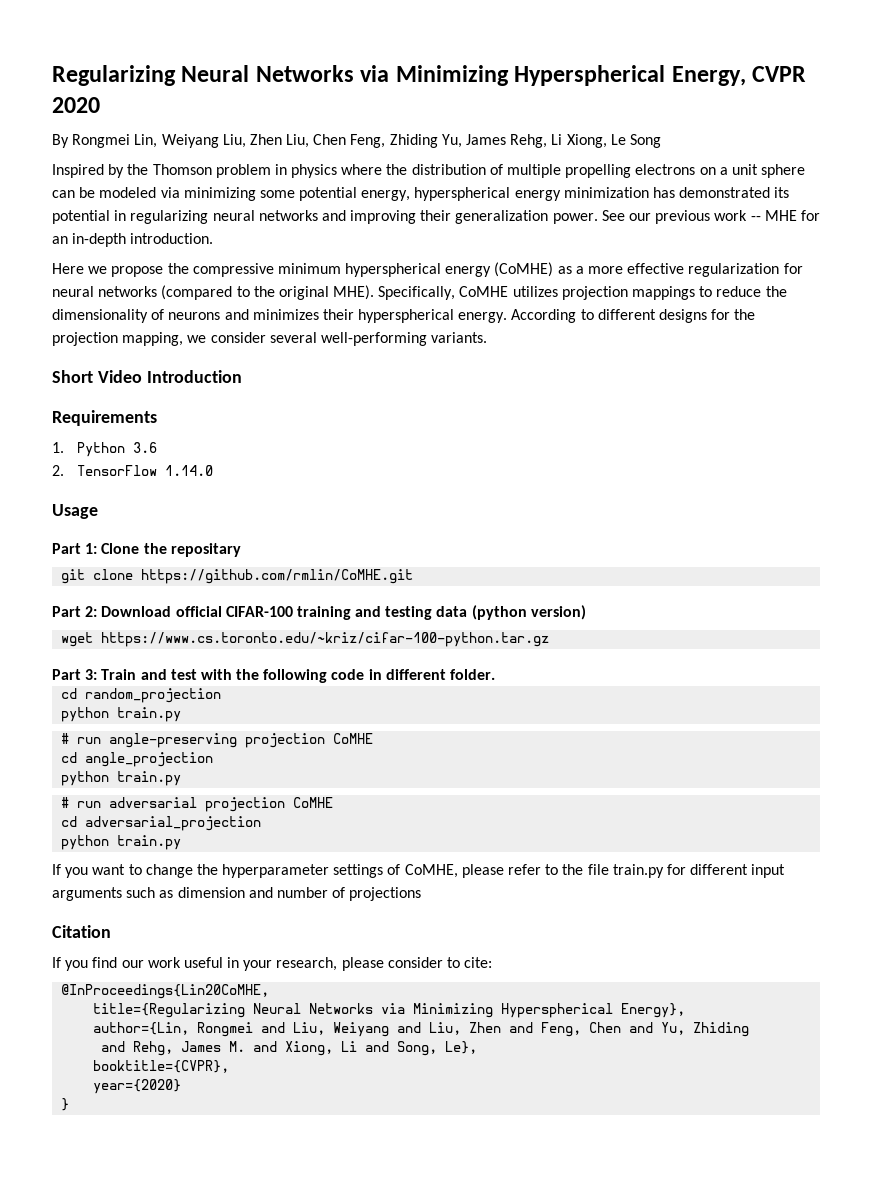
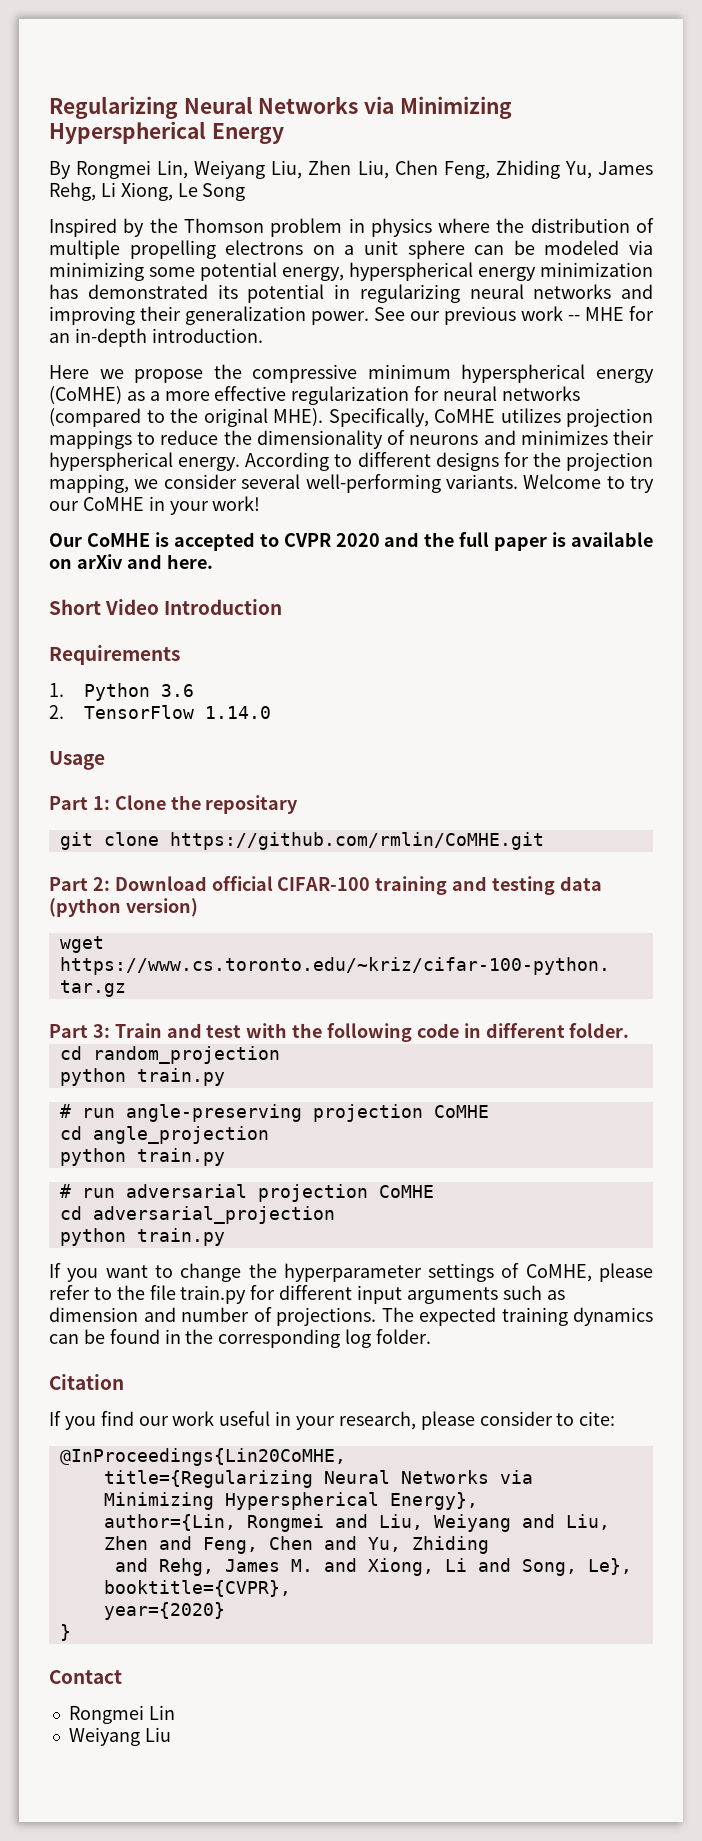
[671,66,807,86] [52,97,100,113] Energy, CVPR 2020 -> [211,123,284,144] Energy
(488, 337) none -> [523,474,654,493] [49,496,261,515] [49,532,654,551] [49,554,213,569] Welcome to try our CoMHE in your work! // Our CoMHE is accepted to CVPR 2020 and the full paper is available on arXiv and here.
[349,887,422,901] projections -> [276,1307,653,1326] [49,1329,432,1348] projections. The expected training dynamics can be found in the corresponding log folder.
(70, 1104) none -> [49,1670,122,1684] [68,1705,175,1724] [68,1727,171,1746] // Contact // Rongmei Lin // Weiyang Liu

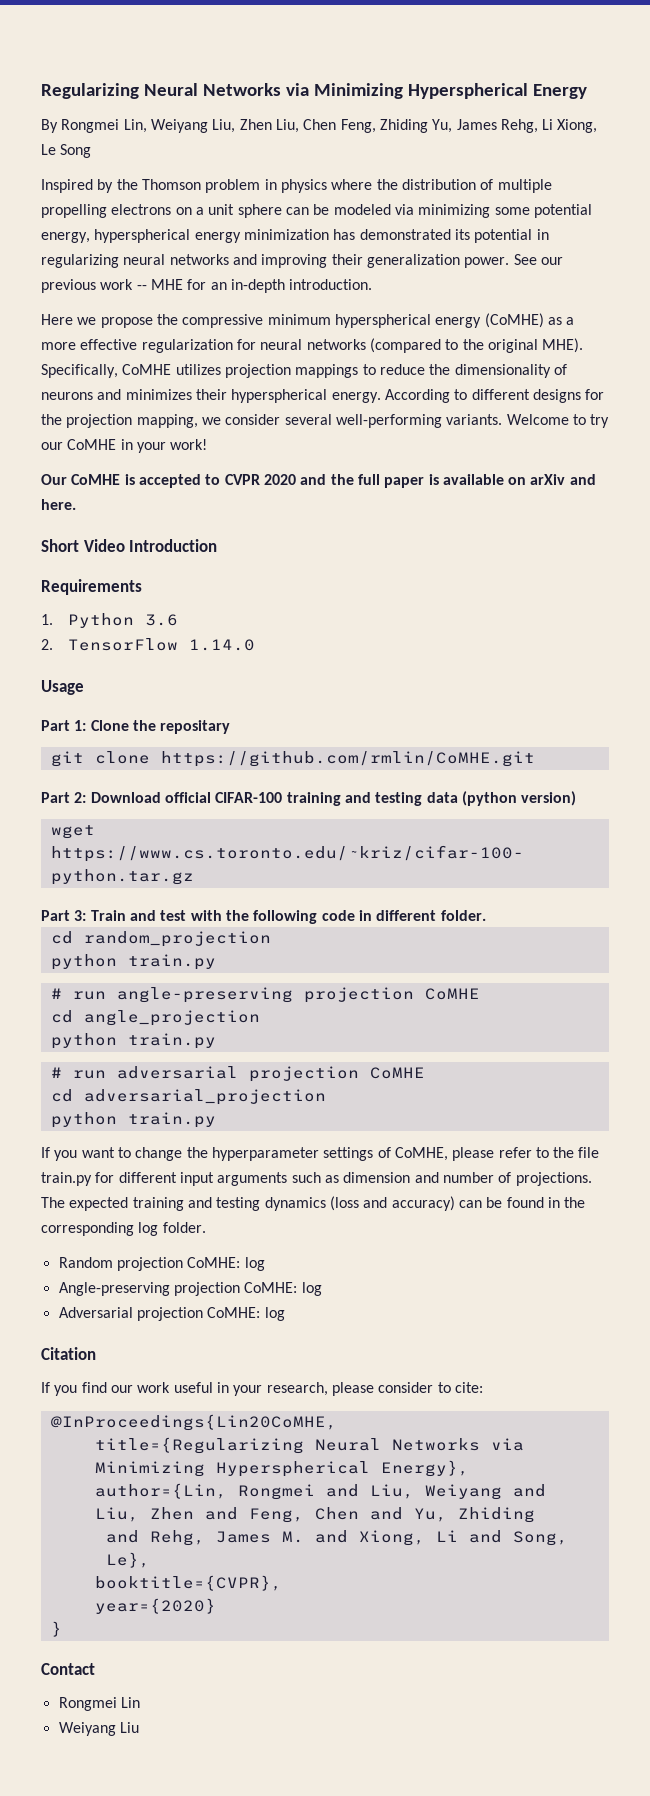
[573,1307,653,1326] dynamics -> [187,1196,455,1211] and testing dynamics (loss and accuracy)
(432, 1336) none -> [58,1257,265,1271] [58,1282,322,1296] [58,1307,285,1321] // Random projection CoMHE: log // Angle-preserving projection CoMHE: log // Adversarial projection CoMHE: log

